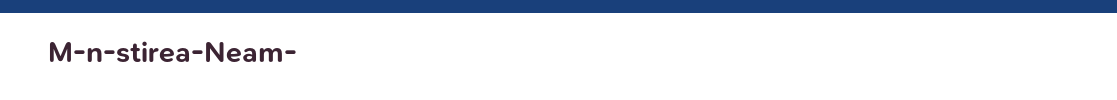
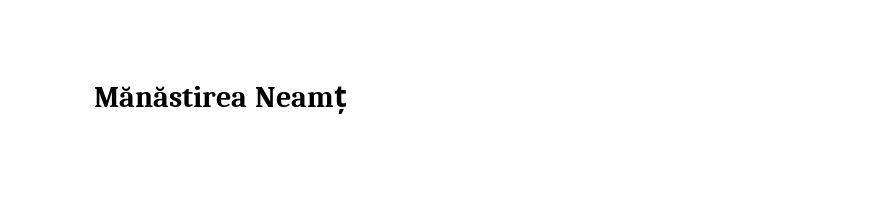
[48,41,297,63] M-n-stirea-Neam- -> [94,86,348,114] Mănăstirea Neamț

